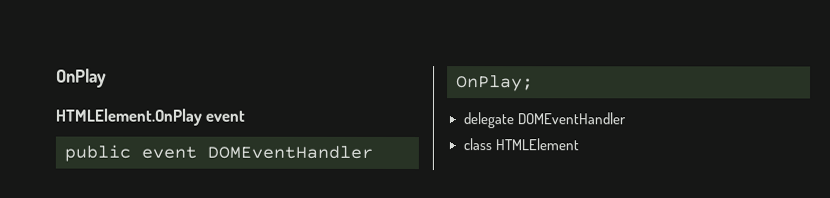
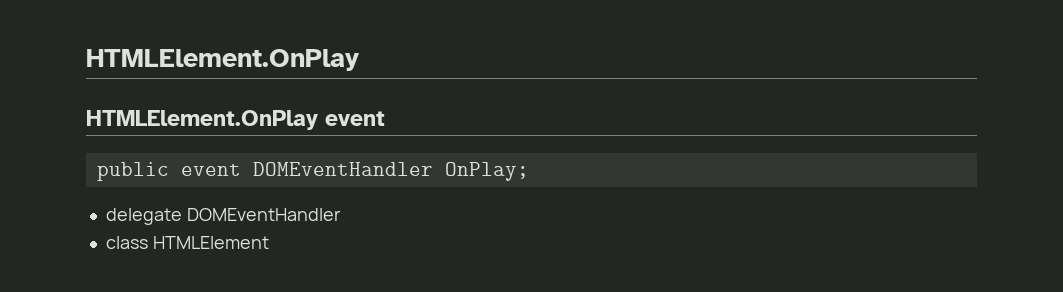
[56,68,107,88] OnPlay -> [86,49,359,71] HTMLElement.OnPlay

